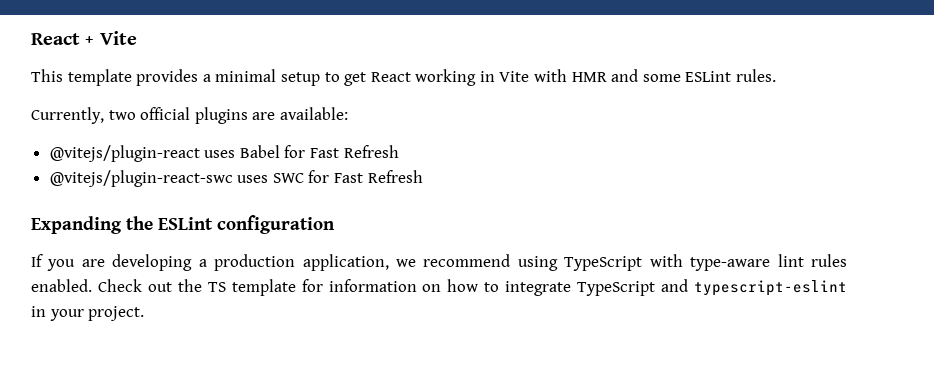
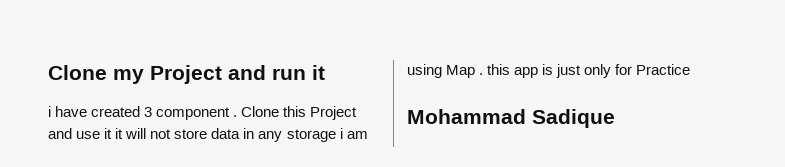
[31,31,137,45] [31,69,777,86] [31,107,348,124] [49,145,399,162] [49,170,423,187] [31,215,335,234] [31,254,848,271] [31,279,848,296] [31,306,145,321] React + Vite // This template provides a minimal setup to get React working in Vite with HMR and some ESLint rules. // Currently, two official plugins are available: // @vitejs/plugin-react uses Babel for Fast Refresh // @vitejs/plugin-react-swc uses SWC for Fast Refresh // Expanding the ESLint configuration // If you are developing a production application, we recommend using TypeScript with type-aware lint rules enabled. Check out the TS template for information on how to integrate TypeScript and typescript-eslint in your project. -> [48,65,325,84] [48,106,358,120] [48,128,368,142] [407,64,691,78] [407,109,615,128] Clone my Project and run it // i have created 3 component . Clone this Project and use it it will not store data in any storage i am using Map . this app is just only for Practice // Mohammad Sadique

